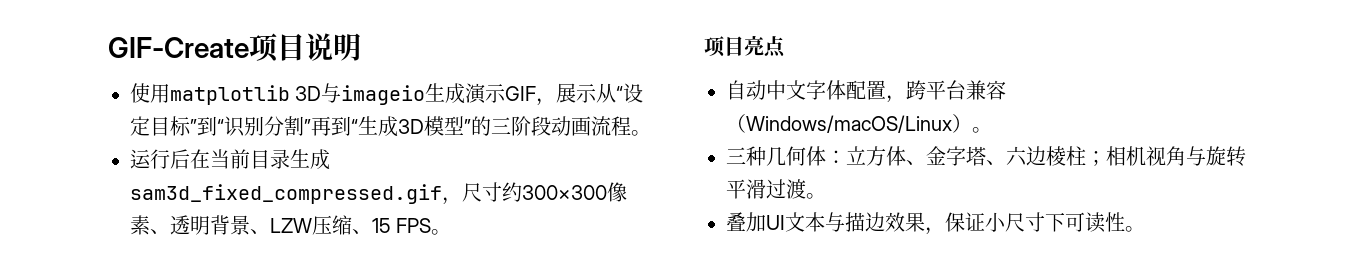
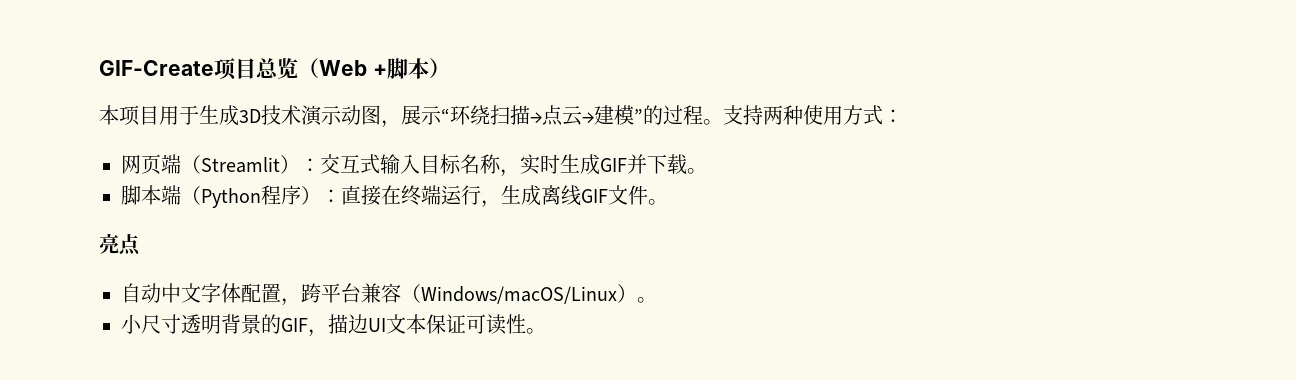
[305,33,361,61] [130,83,644,106] [130,116,651,137] [130,149,330,170] [130,182,627,205] [130,215,452,235] [704,36,744,57] 说明 // 使用matplotlib 3D与imageio生成演示GIF，展示从“设定目标”到“识别分割”再到“生成3D模型”的三阶段动画流程。 // 运行后在当前目录生成sam3d_fixed_compressed.gif，尺寸约300×300像素、透明背景、LZW压缩、15 FPS。 // 项目 -> [256,58,450,79] [99,105,903,128] [121,154,707,177] [121,185,668,208] 总览（Web +脚本） // 本项目用于生成3D技术演示动图，展示“环绕扫描→点云→建模”的过程。支持两种使用方式： // 网页端（Streamlit）：交互式输入目标名称，实时生成GIF并下载。 // 脚本端（Python程序）：直接在终端运行，生成离线GIF文件。 //
[726,146,1246,167] [726,179,826,199] [726,212,1065,235] 三种几何体：立方体、金字塔、六边棱柱；相机视角与旋转平滑过渡。 // 叠加UI文本与描边效果，保证小尺寸下 -> [121,314,466,337] 小尺寸透明背景的GIF，描边UI文本保证

